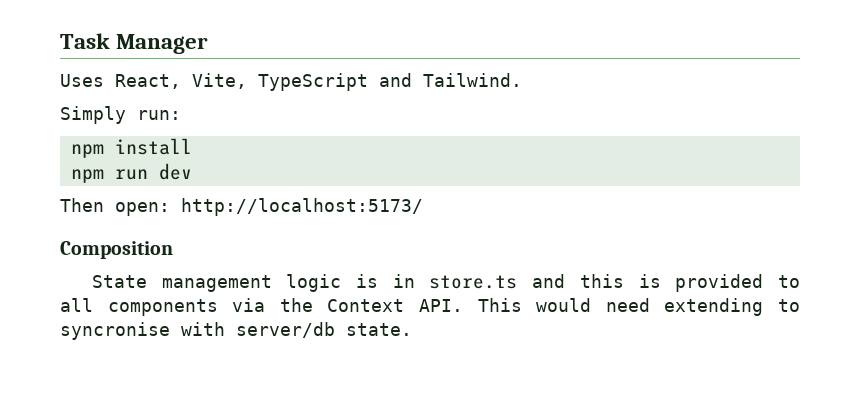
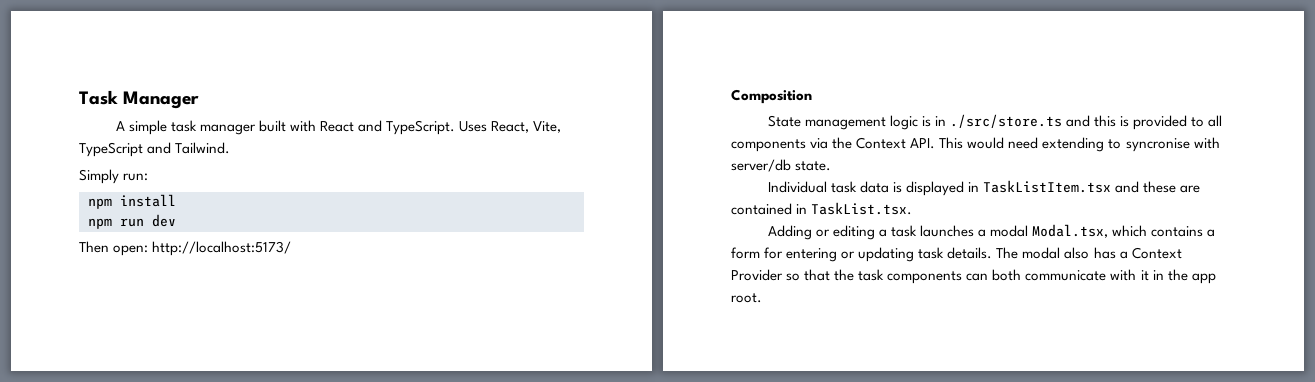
(209, 44) none -> [115,120,456,135] A simple task manager built with React and TypeScript.
[429,275,518,289] store.ts -> [950,114,1063,128] ./src/store.ts
(412, 329) none -> [767,180,1201,196] [731,202,913,215] [767,224,1216,240] [731,247,1182,262] [731,269,1216,284] [731,293,762,303] // Individual task data is displayed in TaskListItem.tsx and these are contained in TaskList.tsx. // Adding or editing a task launches a modal Modal.tsx, which contains a form for entering or updating task details. The modal also has a Context Provider so that the task components can both communicate with it in the app root.

